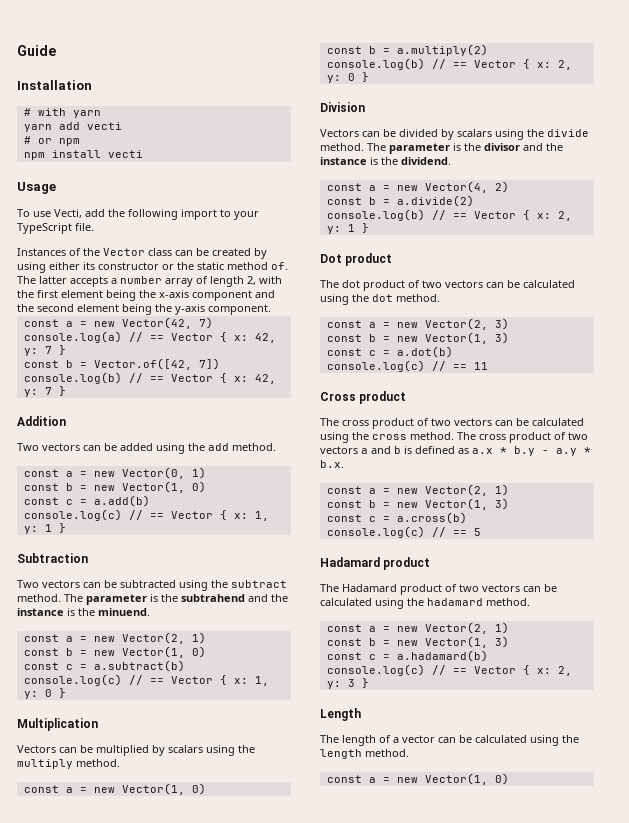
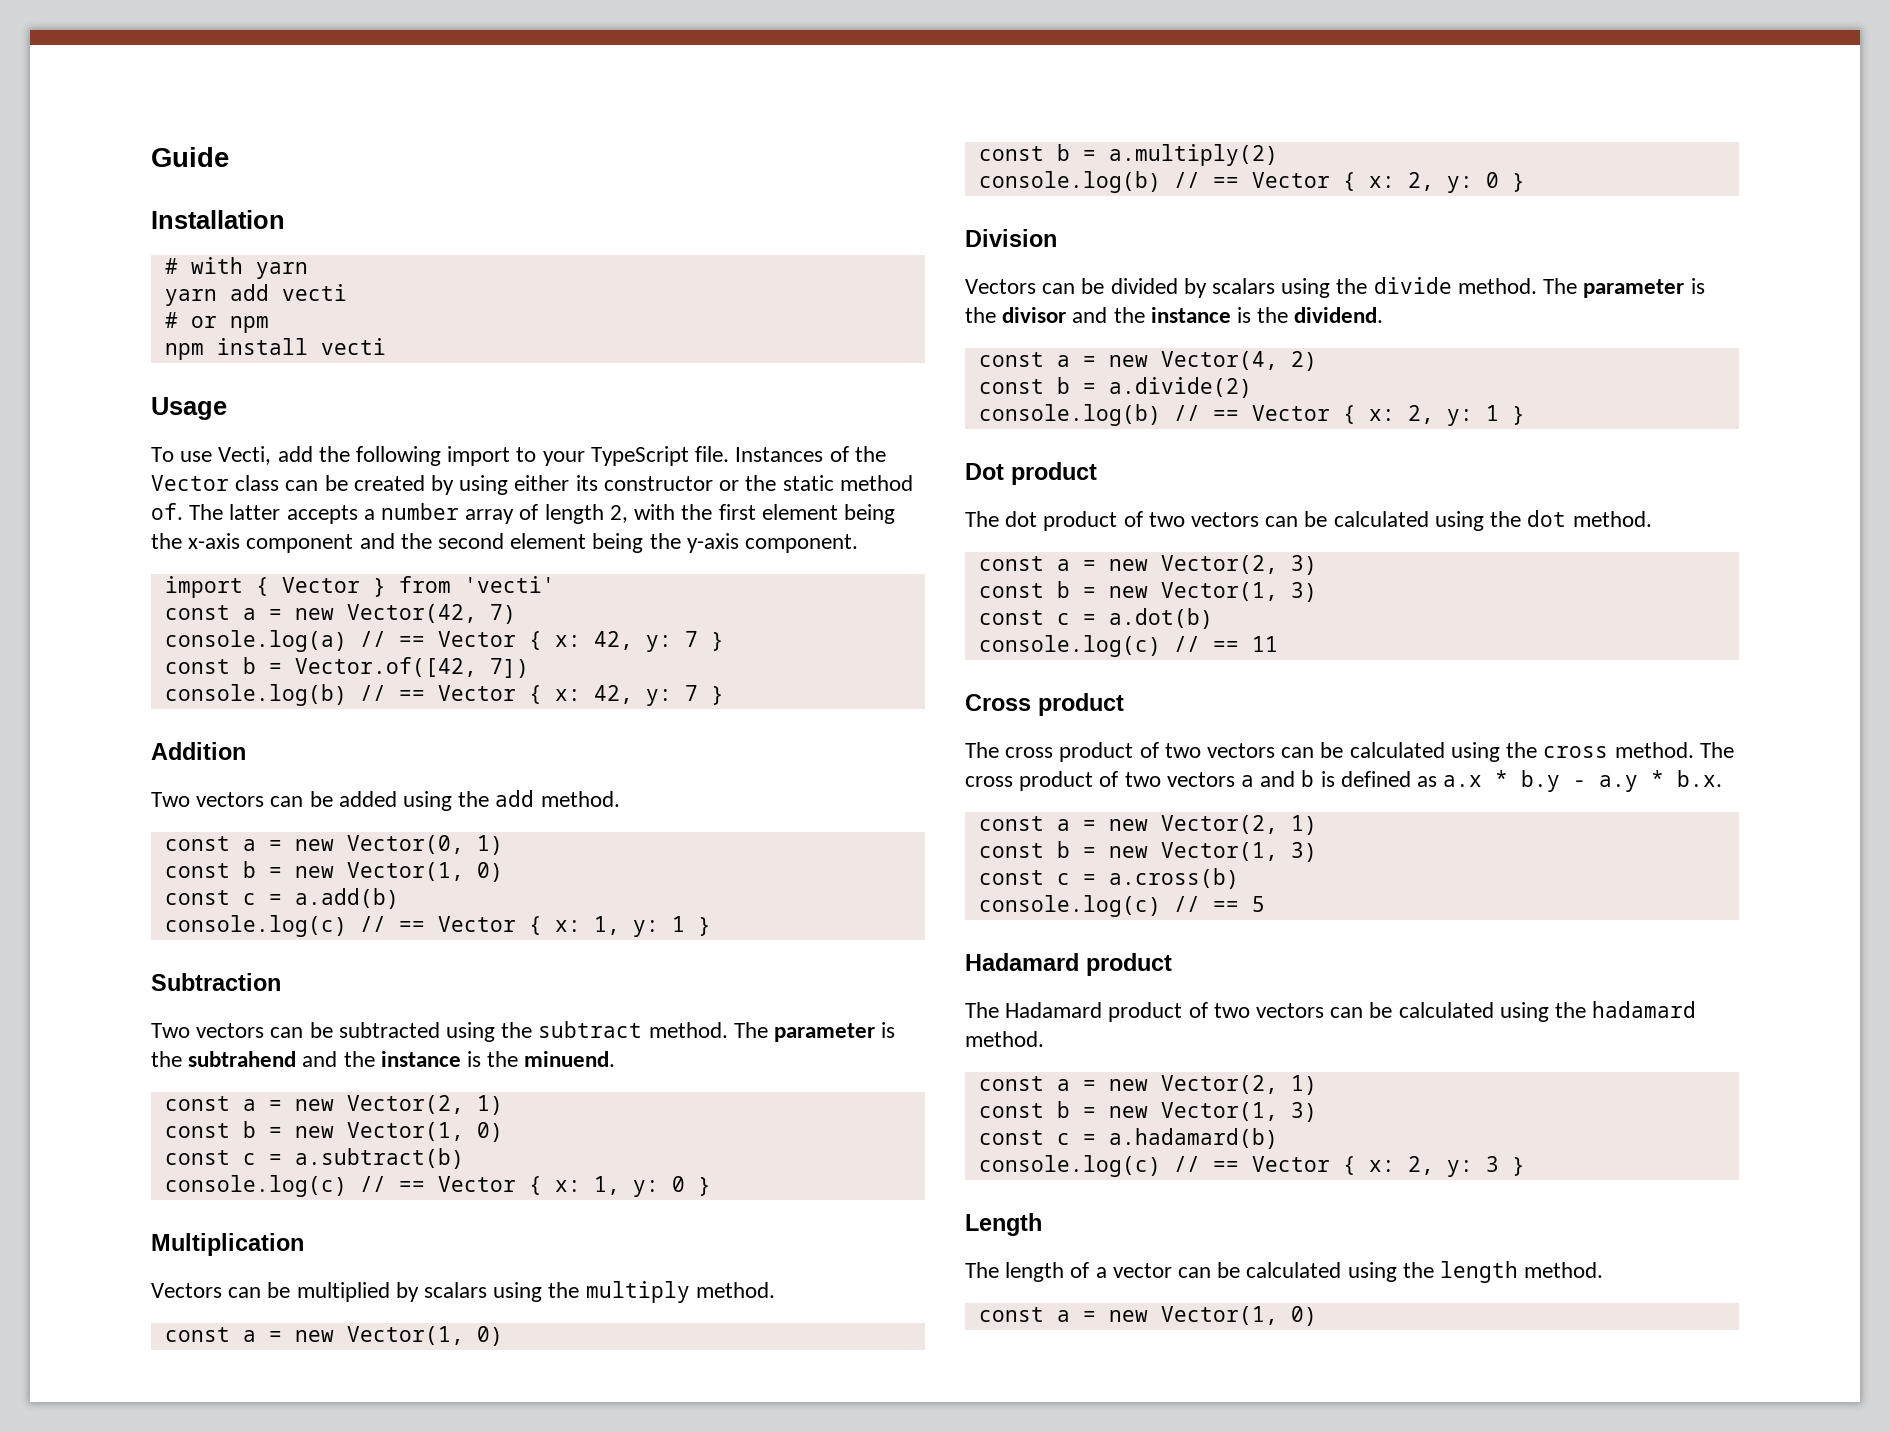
(94, 227) // -> (730, 454) none
(271, 309) none -> [164,576,555,598] // import { Vector } from 'vecti'

